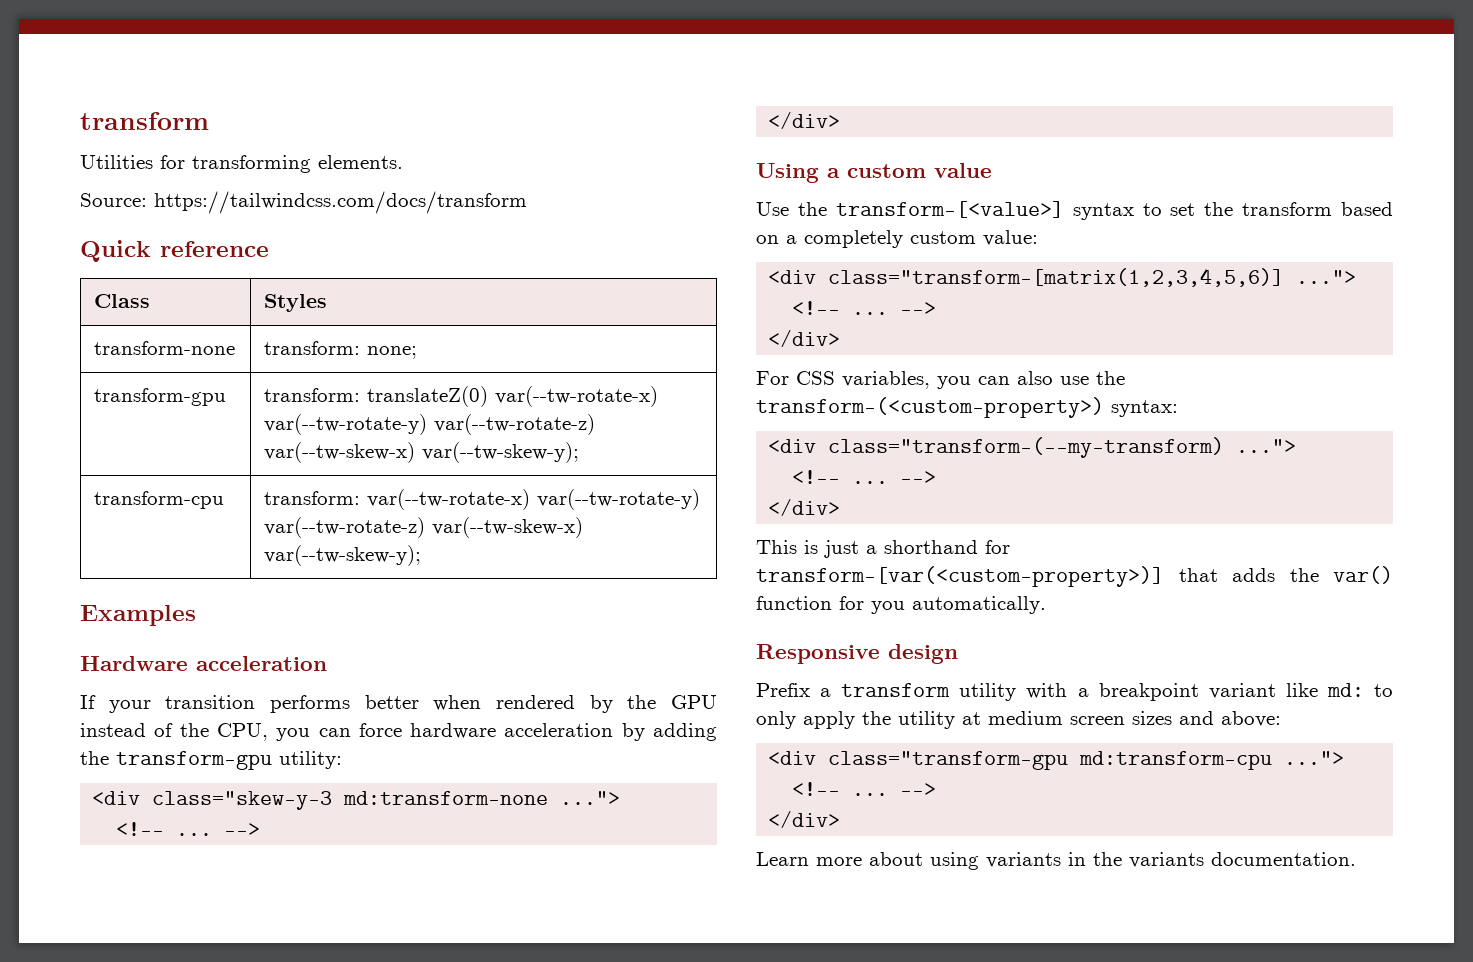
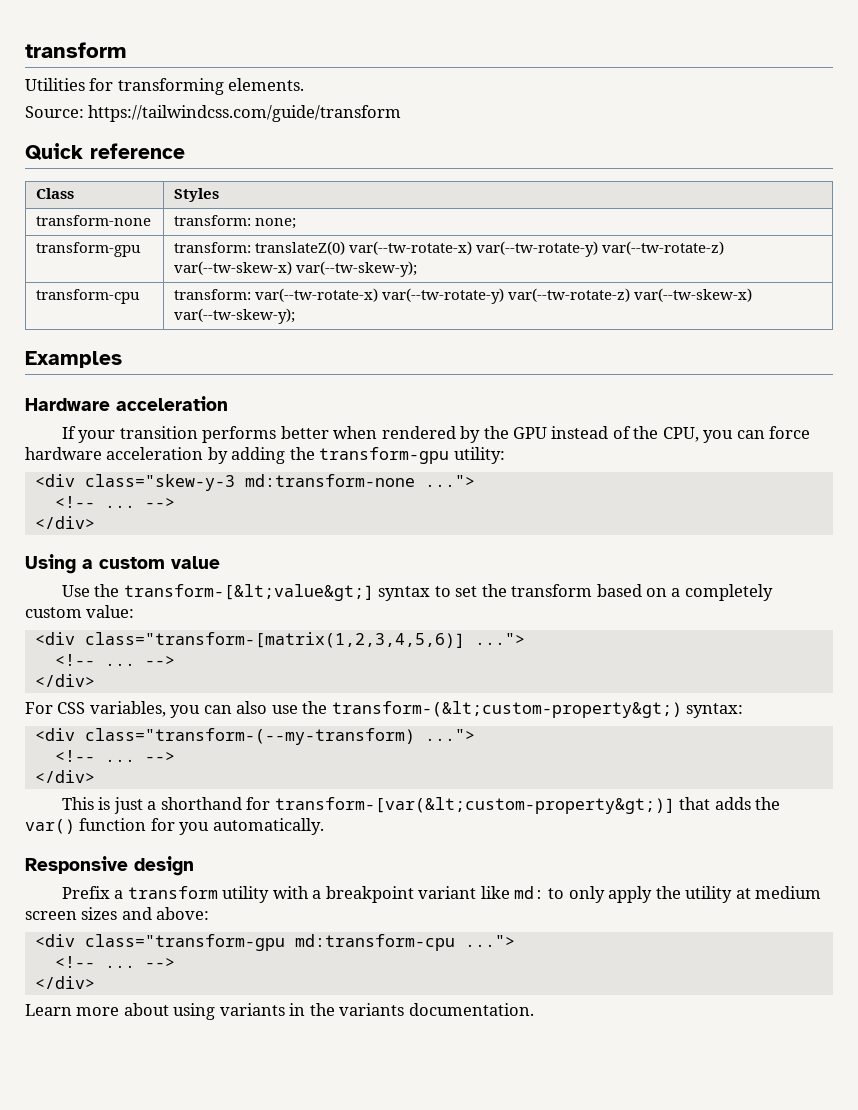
[154,191,527,214] https://tailwindcss.com/docs/transform -> [88,105,402,122] https://tailwindcss.com/guide/transform
[835,201,1064,218] transform-[<value>] -> [123,584,374,601] transform-[&lt;value&gt;]
[756,397,1104,418] transform-(<custom-property>) -> [331,701,682,718] transform-(&lt;custom-property&gt;)
[756,566,1164,587] transform-[var(<custom-property>)] -> [274,797,675,814] transform-[var(&lt;custom-property&gt;)]

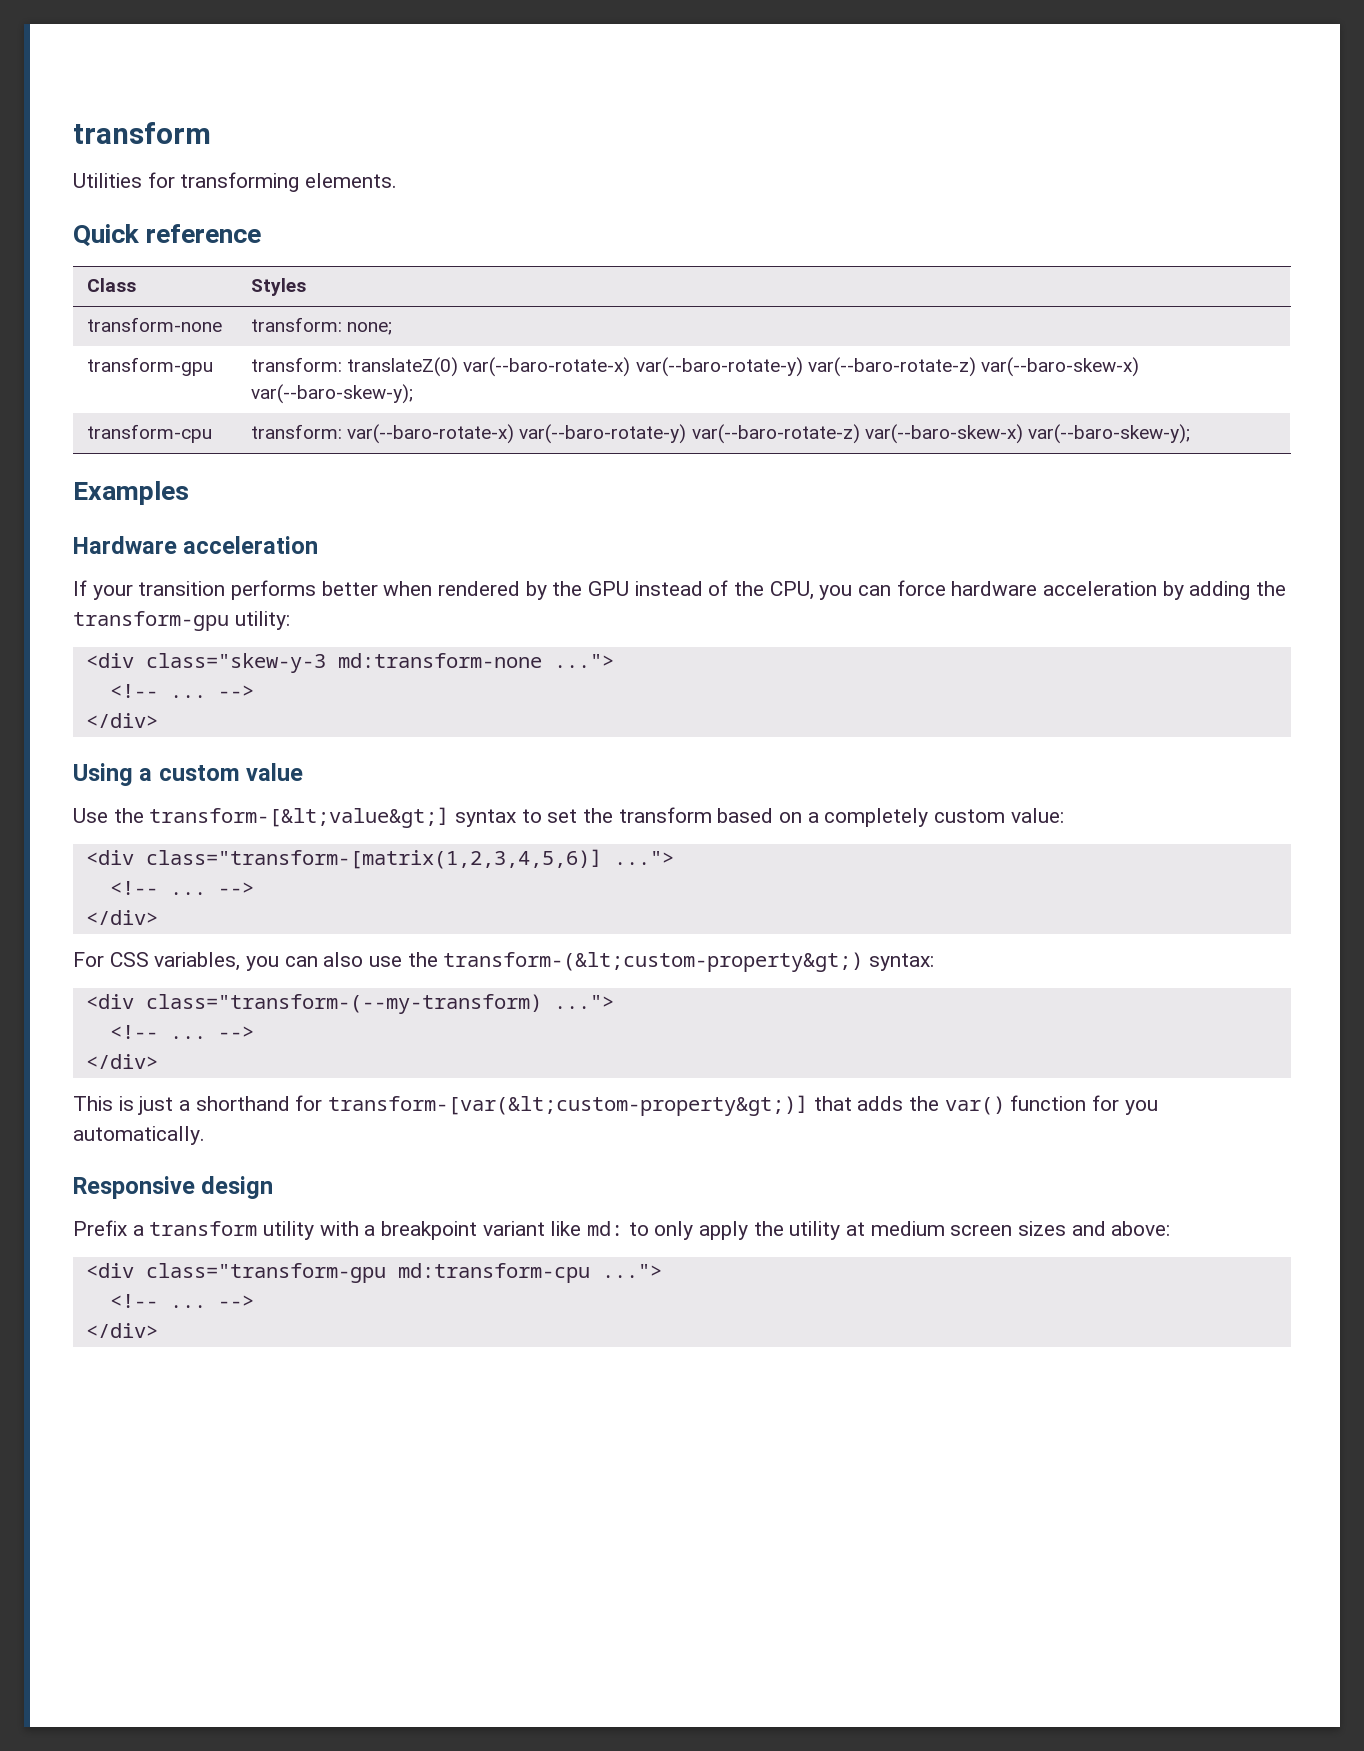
[25,105,402,122] // Source: https://tailwindcss.com/guide/transform -> (398, 180) none
[349,241,725,257] [174,261,418,277] [36,289,141,304] [174,288,753,304] [174,308,296,324] var(--tw-rotate-x) var(--tw-rotate-y) var(--tw-rotate-z) var(--tw-skew-x) var(--tw-skew-y); // transform-cpu | transform: var(--tw-rotate-x) var(--tw-rotate-y) var(--tw-rotate-z) var(--tw-skew-x) var(--tw-skew-y); -> [463,357,1139,377] [251,384,414,404] [87,424,213,443] [251,424,1190,444] var(--baro-rotate-x) var(--baro-rotate-y) var(--baro-rotate-z) var(--baro-skew-x) var(--baro-skew-y); // transform-cpu | transform: var(--baro-rotate-x) var(--baro-rotate-y) var(--baro-rotate-z) var(--baro-skew-x) var(--baro-skew-y);
[25,1003,534,1020] // Learn more about using variants in the variants documentation. -> (158, 1330) none

